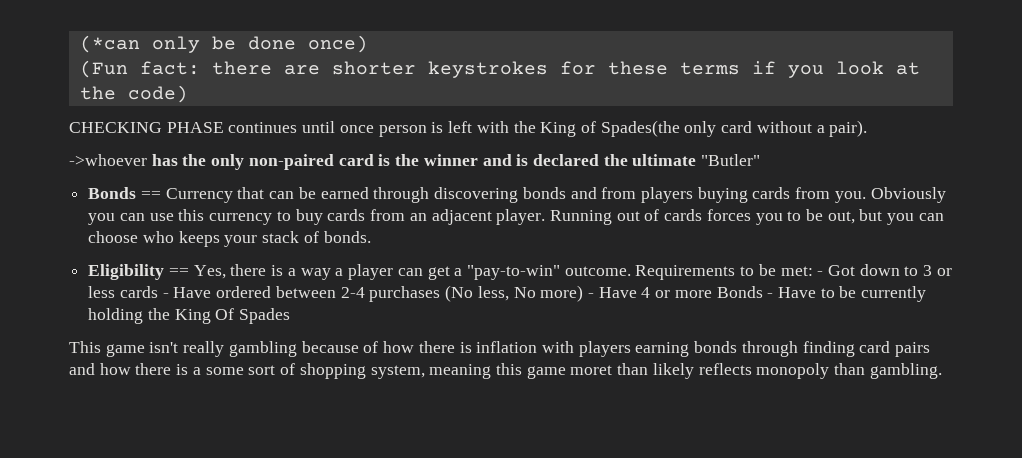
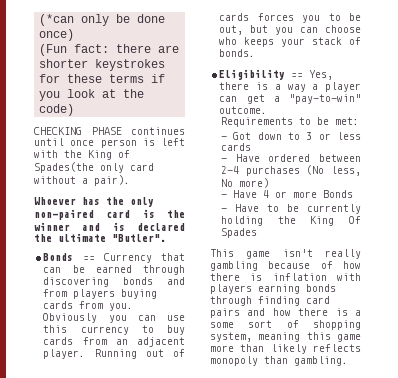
[69,154,147,166] ->whoever -> [34,197,76,205] Whoever
[701,154,761,166] "Butler" -> [112,234,166,242] "Butler".
(631, 271) none -> (268, 110) //
(813, 271) none -> (359, 121) //
(158, 292) none -> (251, 147) //
(584, 293) none -> (269, 183) //
(763, 292) none -> (353, 194) //
[570,365,613,375] moret -> [210,345,234,352] more

